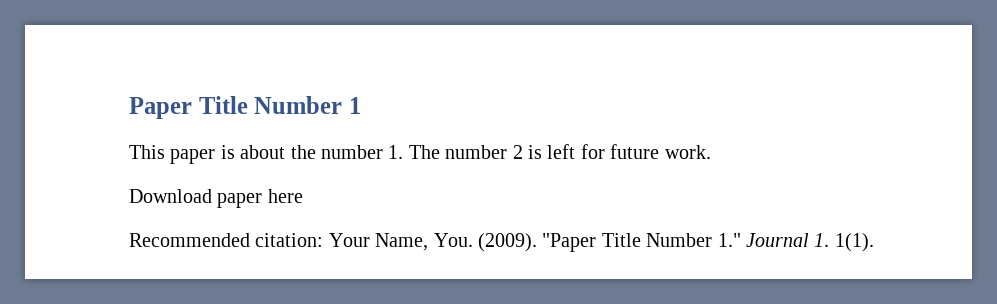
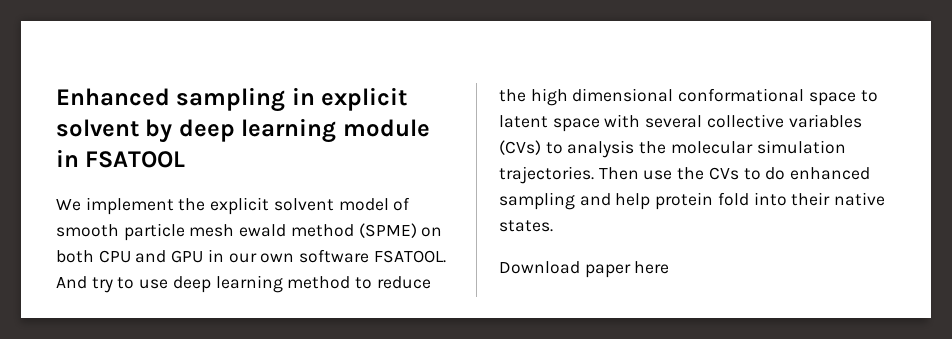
[129,96,361,119] [129,144,711,164] [129,189,303,208] [129,233,874,252] Paper Title Number 1 // This paper is about the number 1. The number 2 is left for future work. // Download paper here // Recommended citation: Your Name, You. (2009). "Paper Title Number 1." Journal 1. 1(1). -> [56,87,408,112] [56,118,430,143] [56,149,186,168] [56,197,411,215] [56,223,443,241] [56,249,446,263] [56,275,431,293] [499,88,878,106] [499,114,862,132] [499,140,846,158] [499,166,871,184] [499,192,886,210] [499,220,553,232] [499,261,670,278] Enhanced sampling in explicit solvent by deep learning module in FSATOOL // We implement the explicit solvent model of smooth particle mesh ewald method (SPME) on both CPU and GPU in our own software FSATOOL. And try to use deep learning method to reduce the high dimensional conformational space to latent space with several collective variables (CVs) to analysis the molecular simulation trajectories. Then use the CVs to do enhanced sampling and help protein fold into their native states. // Download paper here

